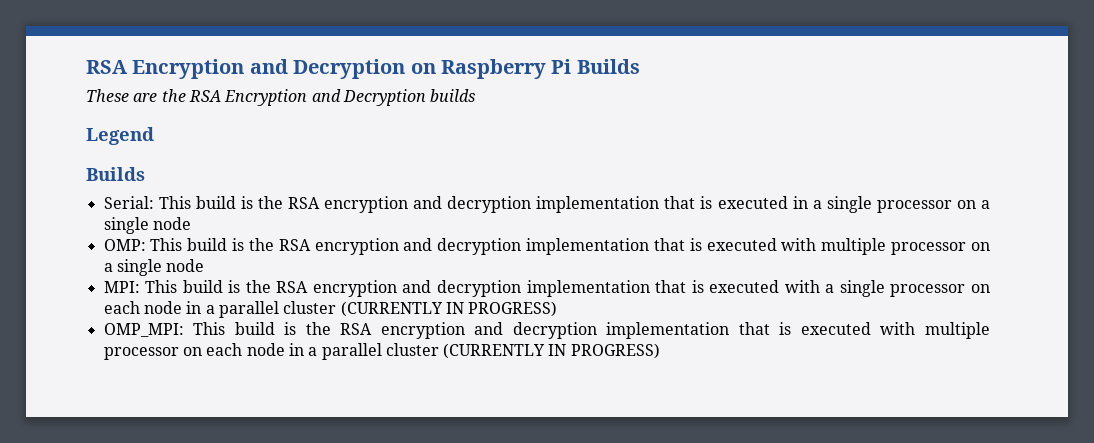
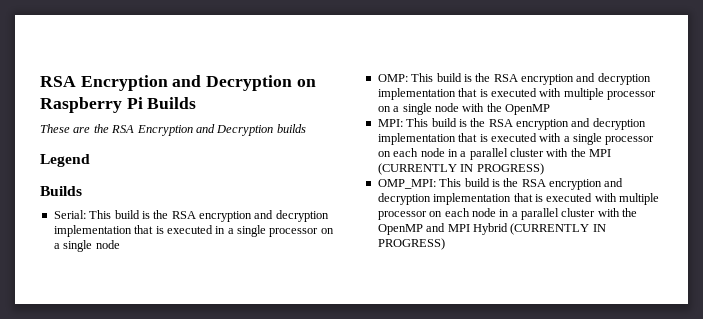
(205, 265) none -> [462,103,550,115] with the OpenMP
(337, 307) none -> [546,148,612,157] with the MPI
(439, 349) none -> [597,208,638,217] [377,223,508,235] with the OpenMP and MPI Hybrid

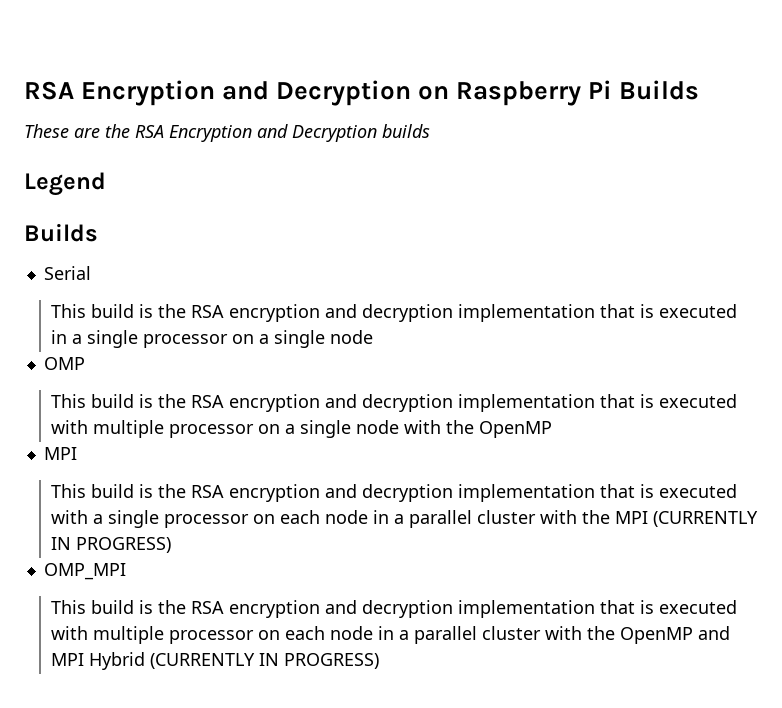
[53,210,86,219] Serial: -> [43,266,91,280] Serial //
[377,74,408,82] OMP: -> [43,357,85,370] OMP //
[377,119,403,127] MPI: -> [43,447,77,460] MPI //
[377,179,436,189] OMP_MPI: -> [43,563,126,580] OMP_MPI //

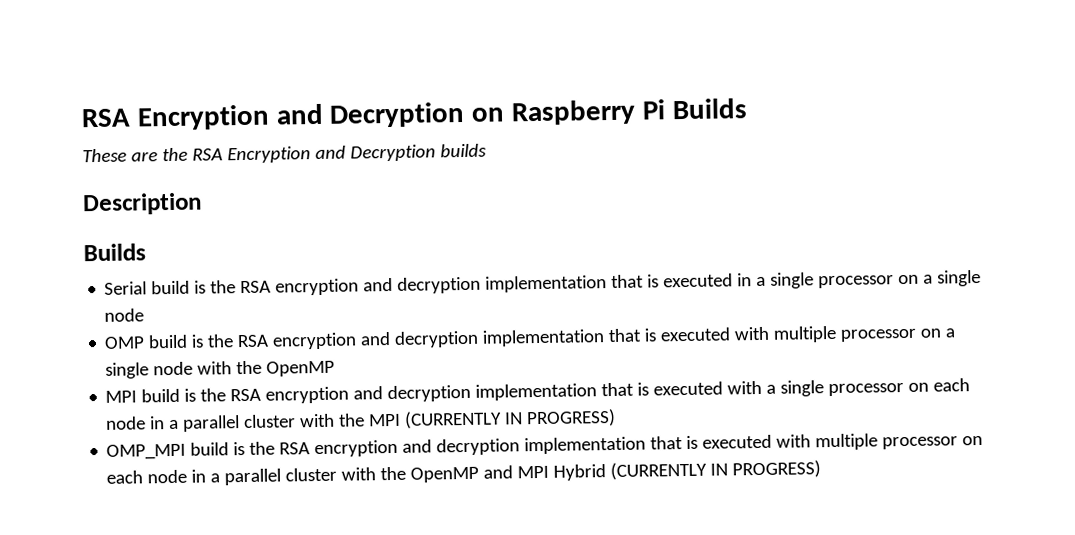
[24,172,106,196] Legend -> [82,192,202,216] Description
[51,304,87,318] // This -> (148, 288) none
[51,394,87,408] // This -> (146, 342) none
[51,484,87,498] // This -> (138, 396) none
[51,600,87,614] // This -> (187, 451) none

